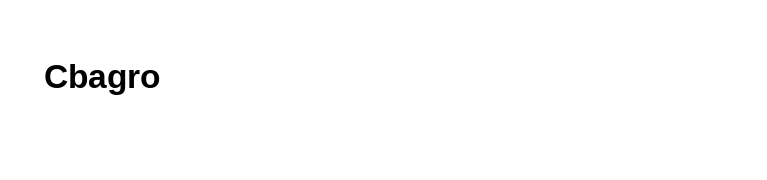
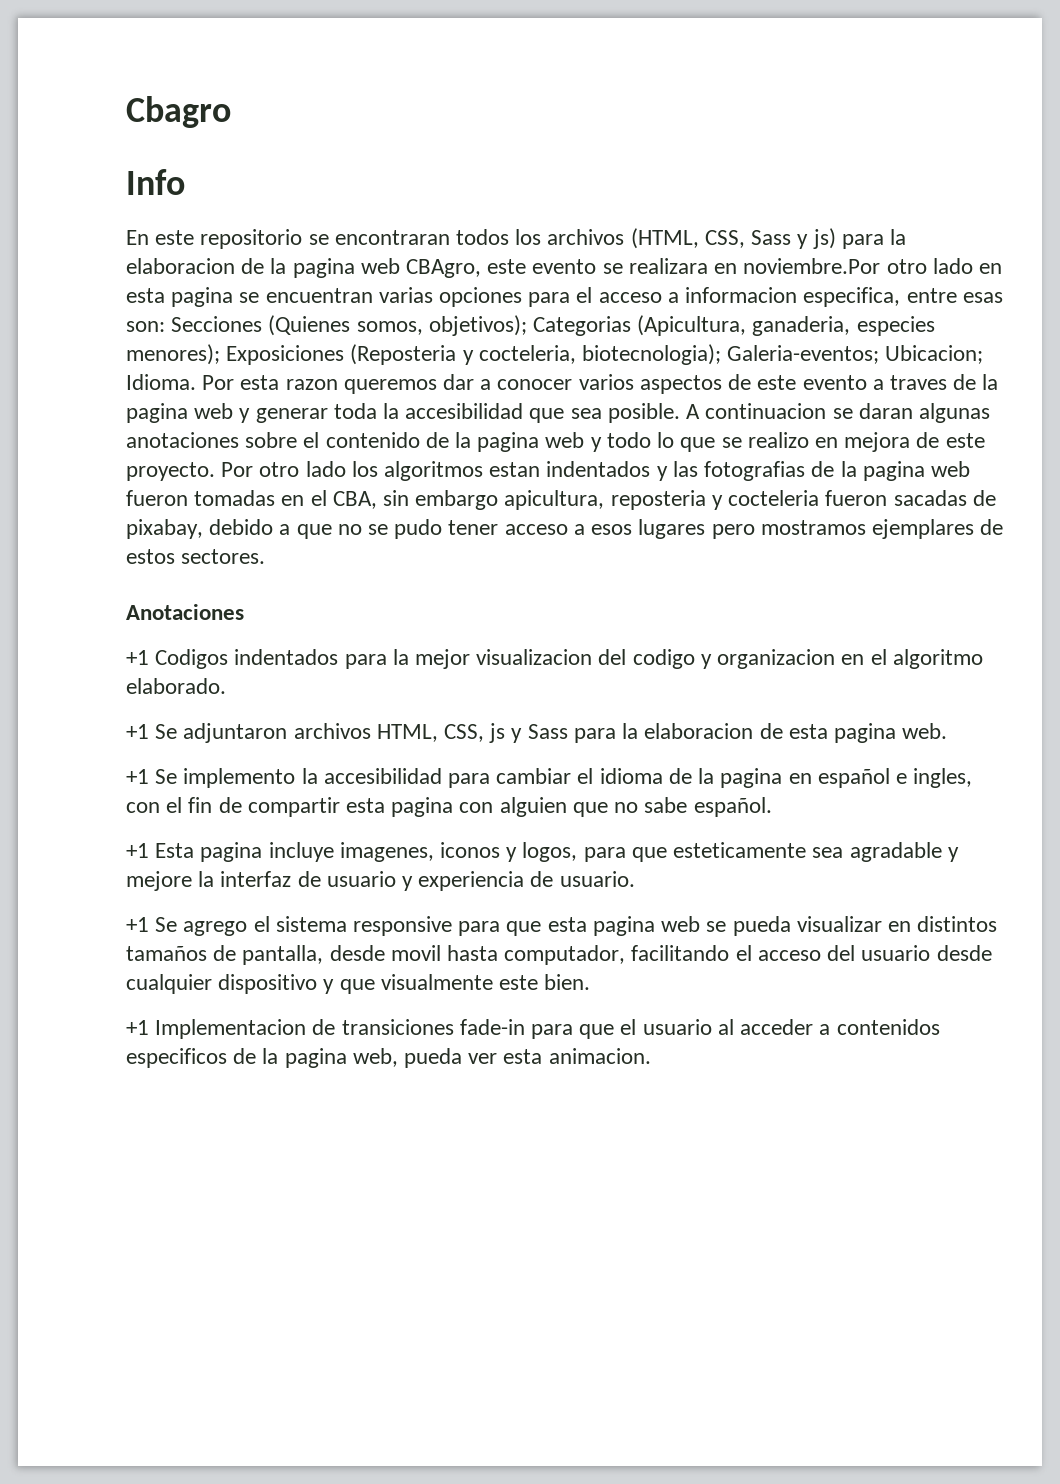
(160, 79) none -> [126,169,185,195] [126,228,906,249] [126,258,1002,278] [126,287,1003,307] [126,315,935,336] [126,344,984,365] [126,374,999,394] [126,403,990,423] [126,432,985,452] [126,461,970,481] [126,490,996,510] [126,519,1004,539] [126,549,266,564] [126,604,244,620] [126,649,983,669] [126,678,226,694] [126,723,948,743] [126,768,973,788] [126,797,772,817] [126,842,959,862] [126,871,635,891] [126,916,998,936] [126,945,992,965] [126,974,591,994] [126,1019,940,1039] [126,1048,651,1068] // Info // En este repositorio se encontraran todos los archivos (HTML, CSS, Sass y js) para la elaboracion de la pagina web CBAgro, este evento se realizara en noviembre.Por otro lado en esta pagina se encuentran varias opciones para el acceso a informacion especifica, entre esas son: Secciones (Quienes somos, objetivos); Categorias (Apicultura, ganaderia, especies menores); Exposiciones (Reposteria y cocteleria, biotecnologia); Galeria-eventos; Ubicacion; Idioma. Por esta razon queremos dar a conocer varios aspectos de este evento a traves de la pagina web y generar toda la accesibilidad que sea posible. A continuacion se daran algunas anotaciones sobre el contenido de la pagina web y todo lo que se realizo en mejora de este proyecto. Por otro lado los algoritmos estan indentados y las fotografias de la pagina web fueron tomadas en el CBA, sin embargo apicultura, reposteria y cocteleria fueron sacadas de pixabay, debido a que no se pudo tener acceso a esos lugares pero mostramos ejemplares de estos sectores. // Anotaciones // +1 Codigos indentados para la mejor visualizacion del codigo y organizacion en el algoritmo elaborado. // +1 Se adjuntaron archivos HTML, CSS, js y Sass para la elaboracion de esta pagina web. // +1 Se implemento la accesibilidad para cambiar el idioma de la pagina en español e ingles, con el fin de compartir esta pagina con alguien que no sabe español. // +1 Esta pagina incluye imagenes, iconos y logos, para que esteticamente sea agradable y mejore la interfaz de usuario y experiencia de usuario. // +1 Se agrego el sistema responsive para que esta pagina web se pueda visualizar en distintos tamaños de pantalla, desde movil hasta computador, facilitando el acceso del usuario desde cualquier dispositivo y que visualmente este bien. // +1 Implementacion de transiciones fade-in para que el usuario al acceder a contenidos especificos de la pagina web, pueda ver esta animacion.

